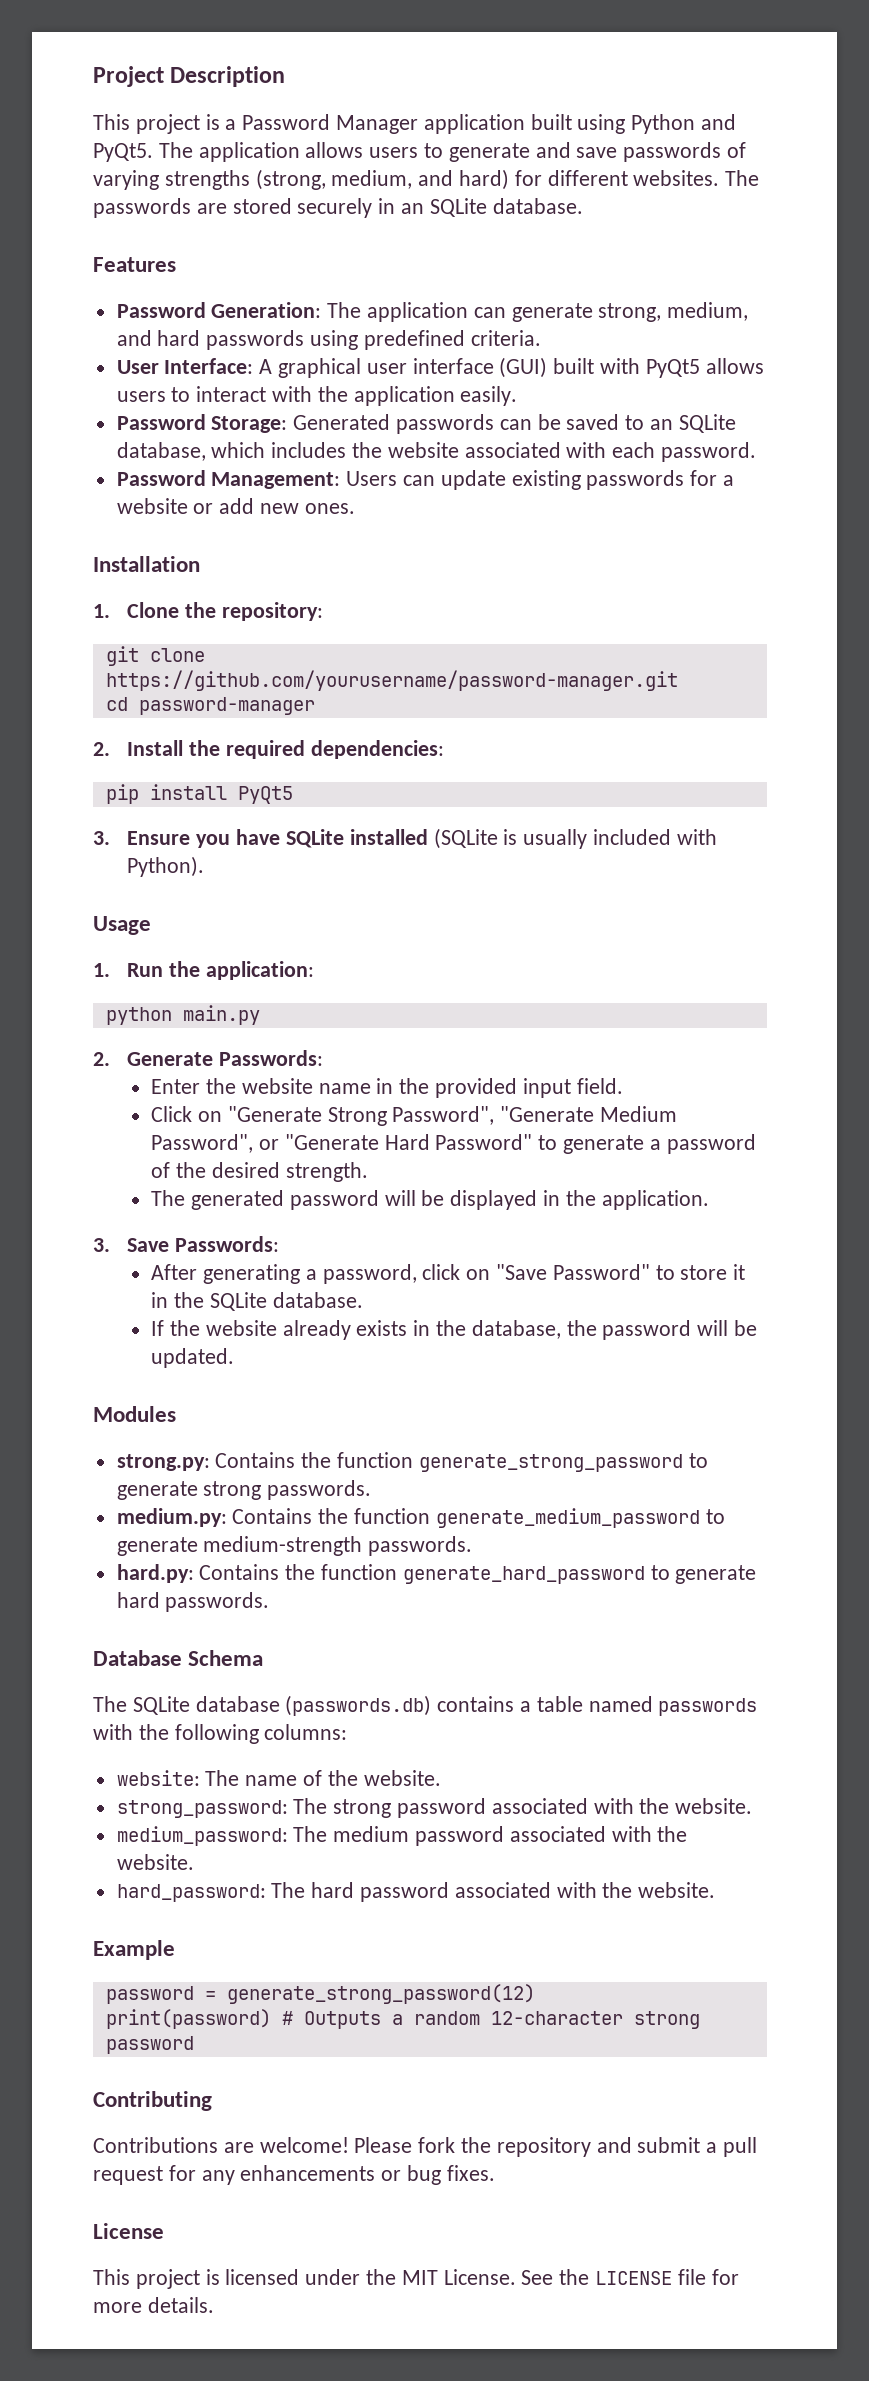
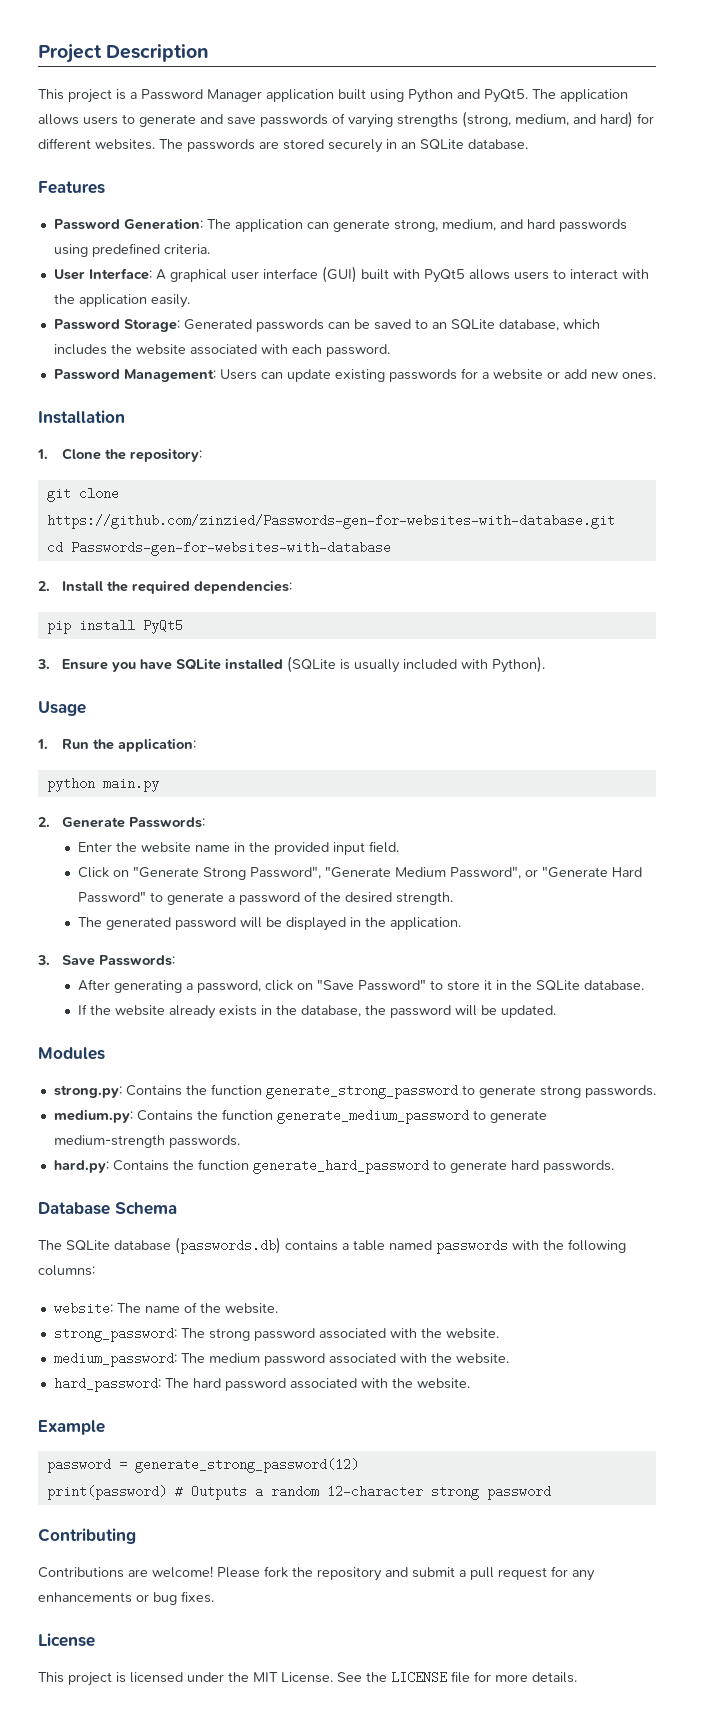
[105,670,678,691] https://github.com/yourusername/password-manager.git -> [46,514,615,529] https://github.com/zinzied/Passwords-gen-for-websites-with-database.git
[138,697,315,715] password-manager -> [70,541,391,556] Passwords-gen-for-websites-with-database

